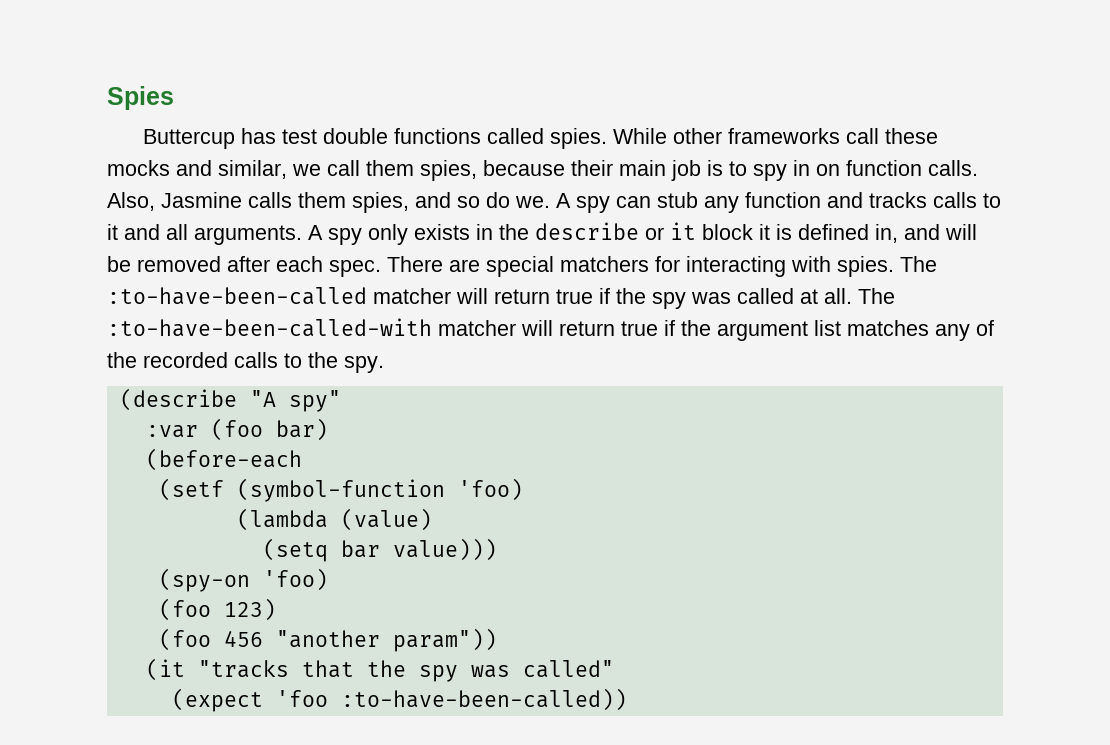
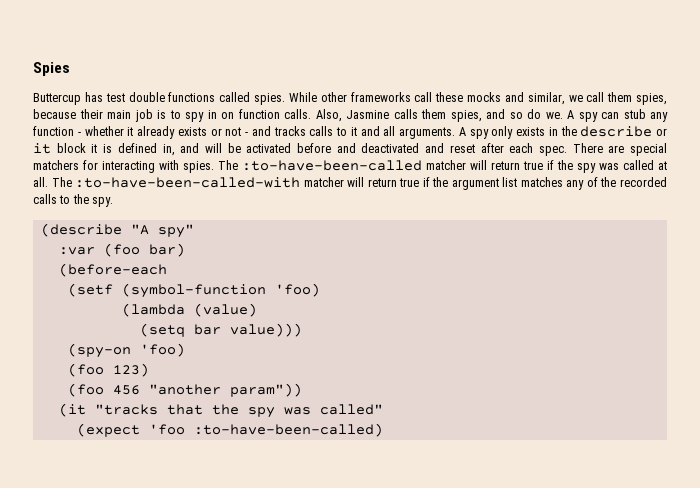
(821, 200) none -> [77,126,248,139] - whether it already exists or not -
[137,256,221,272] removed -> [246,143,475,153] activated before and deactivated and reset
[340,688,627,711] :to-have-been-called)) -> [193,423,383,437] :to-have-been-called)

